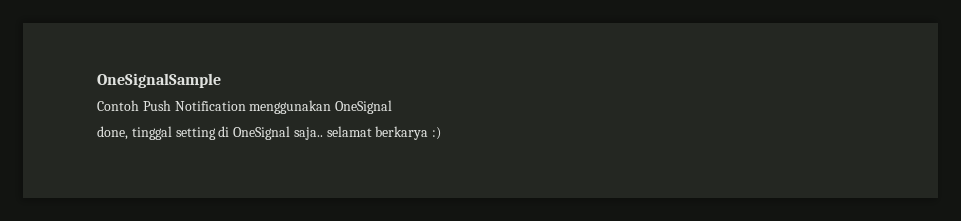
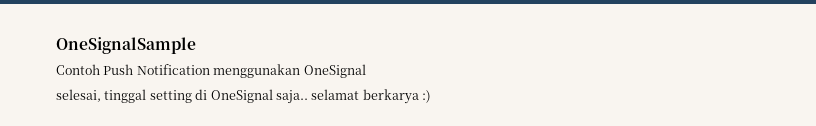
[97,126,128,140] done, -> [56,89,101,102] selesai,

